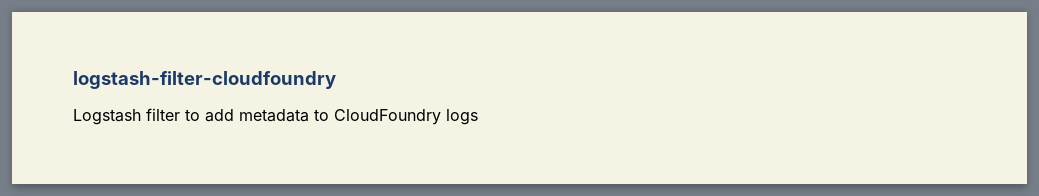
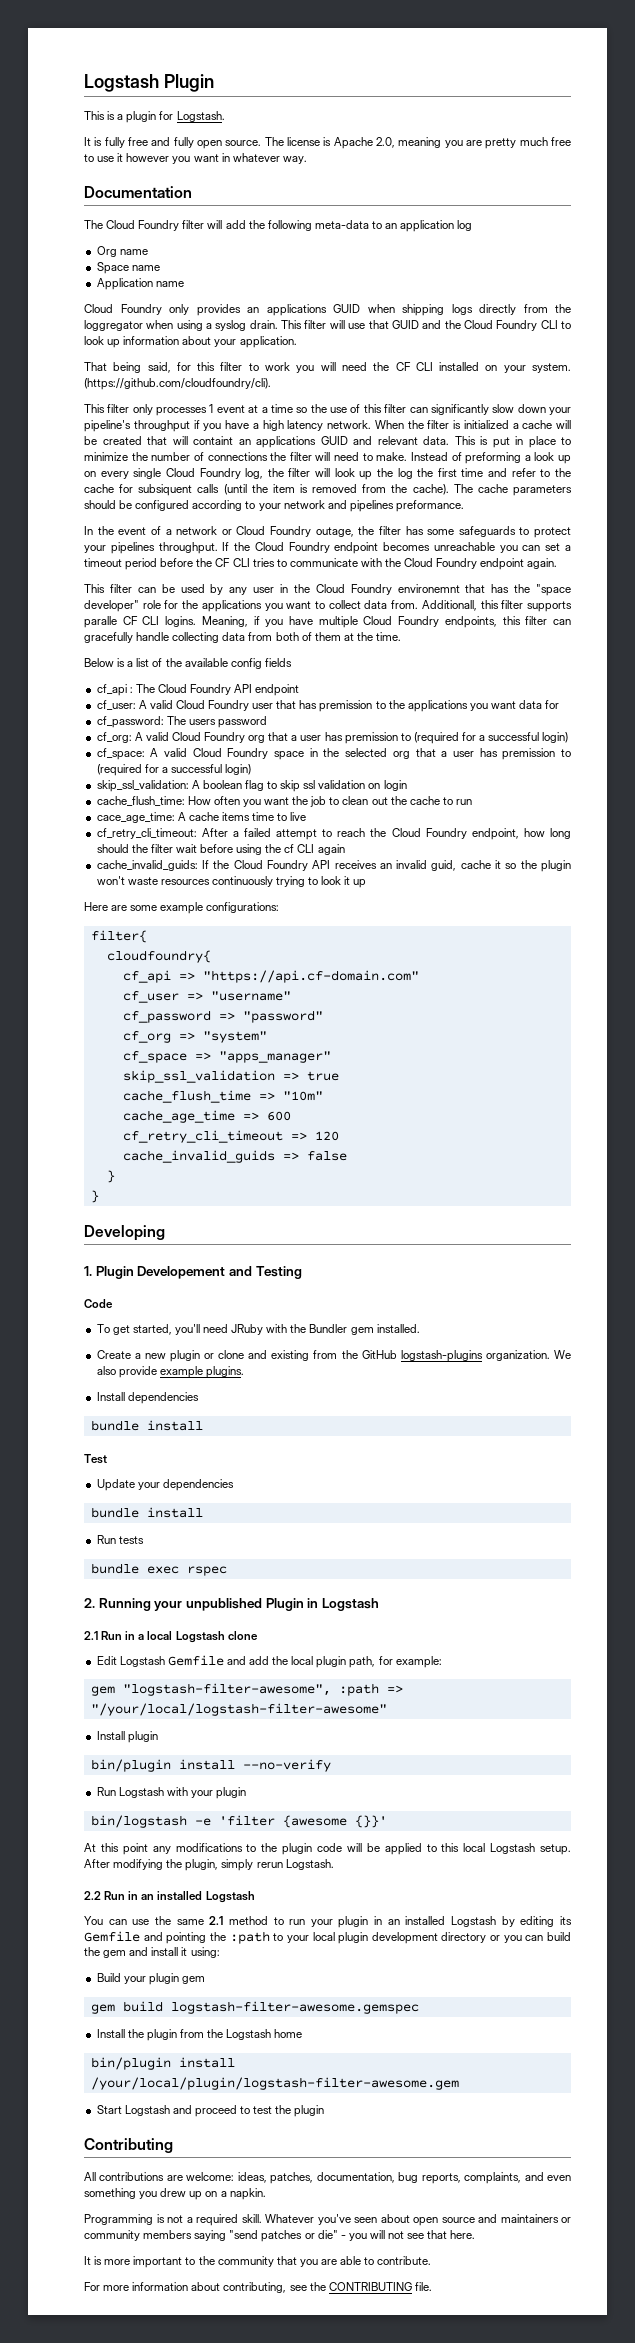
[73,71,336,89] [73,108,478,125] logstash-filter-cloudfoundry // Logstash filter to add metadata to CloudFoundry logs -> [84,74,214,92] [84,111,225,123] [84,137,571,149] [84,153,307,164] [84,186,192,198] [84,220,473,232] [96,246,148,257] [96,262,160,274] [96,278,184,290] [84,304,571,316] [84,320,572,331] [84,336,297,348] [84,362,571,373] [84,378,271,390] [84,404,571,416] [84,420,571,432] [84,436,571,448] [84,452,571,464] [84,468,572,480] [84,484,573,496] [84,500,464,512] [84,526,571,538] [84,542,571,554] [84,558,558,570] [84,584,571,596] [84,600,572,612] [84,616,571,628] [84,632,402,643] [84,658,292,669] [96,684,300,696] [96,700,560,712] [96,716,267,728] [96,732,569,744] [96,748,571,760] [96,764,252,776] [96,780,407,792] [96,796,473,807] [96,812,307,823] [96,828,572,840] [96,844,345,855] [96,860,572,872] [96,876,367,888] [84,902,280,914] [90,930,147,943] [106,950,211,963] [122,970,419,983] [122,991,291,1003] [122,1010,323,1023] [122,1031,267,1043] [122,1051,331,1063] [122,1070,339,1083] [122,1090,323,1103] [122,1110,291,1123] [122,1130,339,1143] [122,1150,347,1163] [106,1170,115,1183] [90,1190,99,1203] [84,1225,165,1241] [84,1266,302,1279] [84,1299,113,1308] [96,1324,420,1335] [96,1350,571,1362] [96,1366,244,1378] [96,1392,199,1404] [90,1420,203,1431] [84,1454,107,1464] [96,1479,234,1491] [90,1507,203,1518] [96,1535,144,1544] [90,1563,227,1576] [84,1598,379,1611] [84,1631,258,1643] [96,1655,442,1668] [90,1683,403,1696] [90,1703,387,1716] [96,1731,158,1743] [90,1759,331,1772] [96,1787,247,1799] [90,1815,387,1828] [84,1843,571,1855] [84,1859,334,1871] [84,1891,255,1903] [84,1916,572,1928] [84,1931,572,1944] [84,1947,220,1958] [96,1973,205,1985] [90,2001,419,2014] [96,2029,303,2041] [90,2057,235,2070] [90,2077,459,2090] [96,2105,325,2117] [84,2138,173,2153] [84,2172,571,2184] [84,2188,266,2200] [84,2214,571,2226] [84,2230,476,2242] [84,2256,432,2268] [84,2282,432,2293] Logstash Plugin // This is a plugin for Logstash. // It is fully free and fully open source. The license is Apache 2.0, meaning you are pretty much free to use it however you want in whatever way. // Documentation // The Cloud Foundry filter will add the following meta-data to an application log // Org name // Space name // Application name // Cloud Foundry only provides an applications GUID when shipping logs directly from the loggregator when using a syslog drain. This filter will use that GUID and the Cloud Foundry CLI to look up information about your application. // That being said, for this filter to work you will need the CF CLI installed on your system. (https://github.com/cloudfoundry/cli). // This filter only processes 1 event at a time so the use of this filter can significantly slow down your pipeline's throughput if you have a high latency network. When the filter is initialized a cache will be created that will containt an applications GUID and relevant data. This is put in place to minimize the number of connections the filter will need to make. Instead of preforming a look up on every single Cloud Foundry log, the filter will look up the log the first time and refer to the cache for subsiquent calls (until the item is removed from the cache). The cache parameters should be configured according to your network and pipelines preformance. // In the event of a network or Cloud Foundry outage, the filter has some safeguards to protect your pipelines throughput. If the Cloud Foundry endpoint becomes unreachable you can set a timeout period before the CF CLI tries to communicate with the Cloud Foundry endpoint again. // This filter can be used by any user in the Cloud Foundry environemnt that has the "space developer" role for the applications you want to collect data from. Additionall, this filter supports paralle CF CLI logins. Meaning, if you have multiple Cloud Foundry endpoints, this filter can gracefully handle collecting data from both of them at the time. // Below is a list of the available config fields // cf_api : The Cloud Foundry API endpoint // cf_user: A valid Cloud Foundry user that has premission to the applications you want data for // cf_password: The users password // cf_org: A valid Cloud Foundry org that a user has premission to (required for a successful login) // cf_space: A valid Cloud Foundry space in the selected org that a user has premission to (required for a successful login) // skip_ssl_validation: A boolean flag to skip ssl validation on login // cache_flush_time: How often you want the job to clean out the cache to run // cace_age_time: A cache items time to live // cf_retry_cli_timeout: After a failed attempt to reach the Cloud Foundry endpoint, how long should the filter wait before using the cf CLI again // cache_invalid_guids: If the Cloud Foundry API receives an invalid guid, cache it so the plugin won't waste resources continuously trying to look it up // Here are some example configurations: // filter{ // cloudfoundry{ // cf_api => "https://api.cf-domain.com" // cf_user => "username" // cf_password => "password" // cf_org => "system" // cf_space => "apps_manager" // skip_ssl_validation => true // cache_flush_time => "10m" // cache_age_time => 600 // cf_retry_cli_timeout => 120 // cache_invalid_guids => false // } // } // Developing // 1. Plugin Developement and Testing // Code // To get started, you'll need JRuby with the Bundler gem installed. // Create a new plugin or clone and existing from the GitHub logstash-plugins organization. We also provide example plugins. // Install dependencies // bundle install // Test // Update your dependencies // bundle install // Run tests // bundle exec rspec // 2. Running your unpublished Plugin in Logstash // 2.1 Run in a local Logstash clone // Edit Logstash Gemfile and add the local plugin path, for example: // gem "logstash-filter-awesome", :path => "/your/local/logstash-filter-awesome" // Install plugin // bin/plugin install --no-verify // Run Logstash with your plugin // bin/logstash -e 'filter {awesome {}}' // At this point any modifications to the plugin code will be applied to this local Logstash setup. After modifying the plugin, simply rerun Logstash. // 2.2 Run in an installed Logstash // You can use the same 2.1 method to run your plugin in an installed Logstash by editing its Gemfile and pointing the :path to your local plugin development directory or you can build the gem and install it using: // Build your plugin gem // gem build logstash-filter-awesome.gemspec // Install the plugin from the Logstash home // bin/plugin install /your/local/plugin/logstash-filter-awesome.gem // Start Logstash and proceed to test the plugin // Contributing // All contributions are welcome: ideas, patches, documentation, bug reports, complaints, and even something you drew up on a napkin. // Programming is not a required skill. Whatever you've seen about open source and maintainers or community members saying "send patches or die" - you will not see that here. // It is more important to the community that you are able to contribute. // For more information about contributing, see the CONTRIBUTING file.

